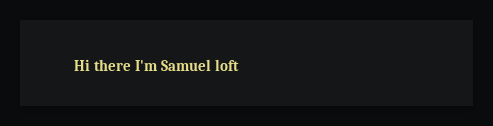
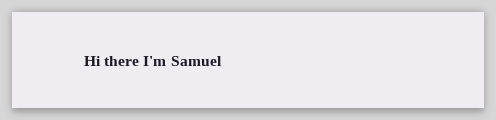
[215,59,240,71] loft -> (222, 61) none

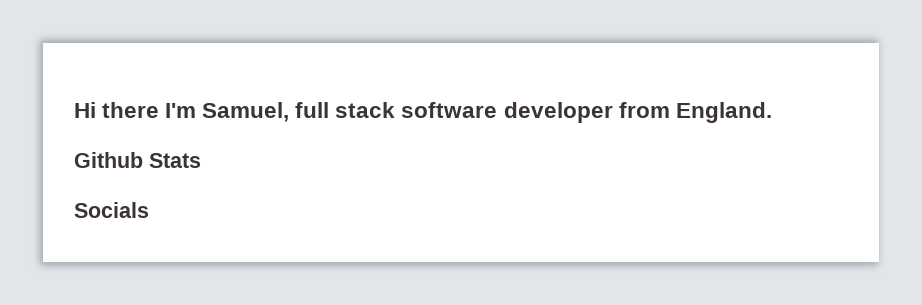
[170,56,222,66] Samuel -> [202,102,772,123] [74,152,201,168] [74,202,149,218] Samuel, full stack software developer from England. // Github Stats // Socials

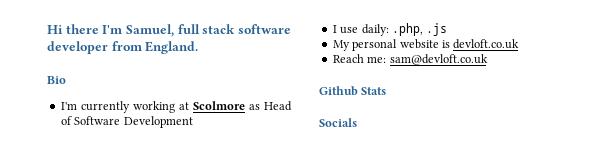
(772, 112) none -> [47,76,66,84] [60,101,292,113] [60,116,193,128] [332,23,448,36] [332,39,520,51] [332,54,488,65] // Bio // I'm currently working at Scolmore as Head of Software Development // I use daily: .php, .js // My personal website is devloft.co.uk // Reach me: sam@devloft.co.uk

